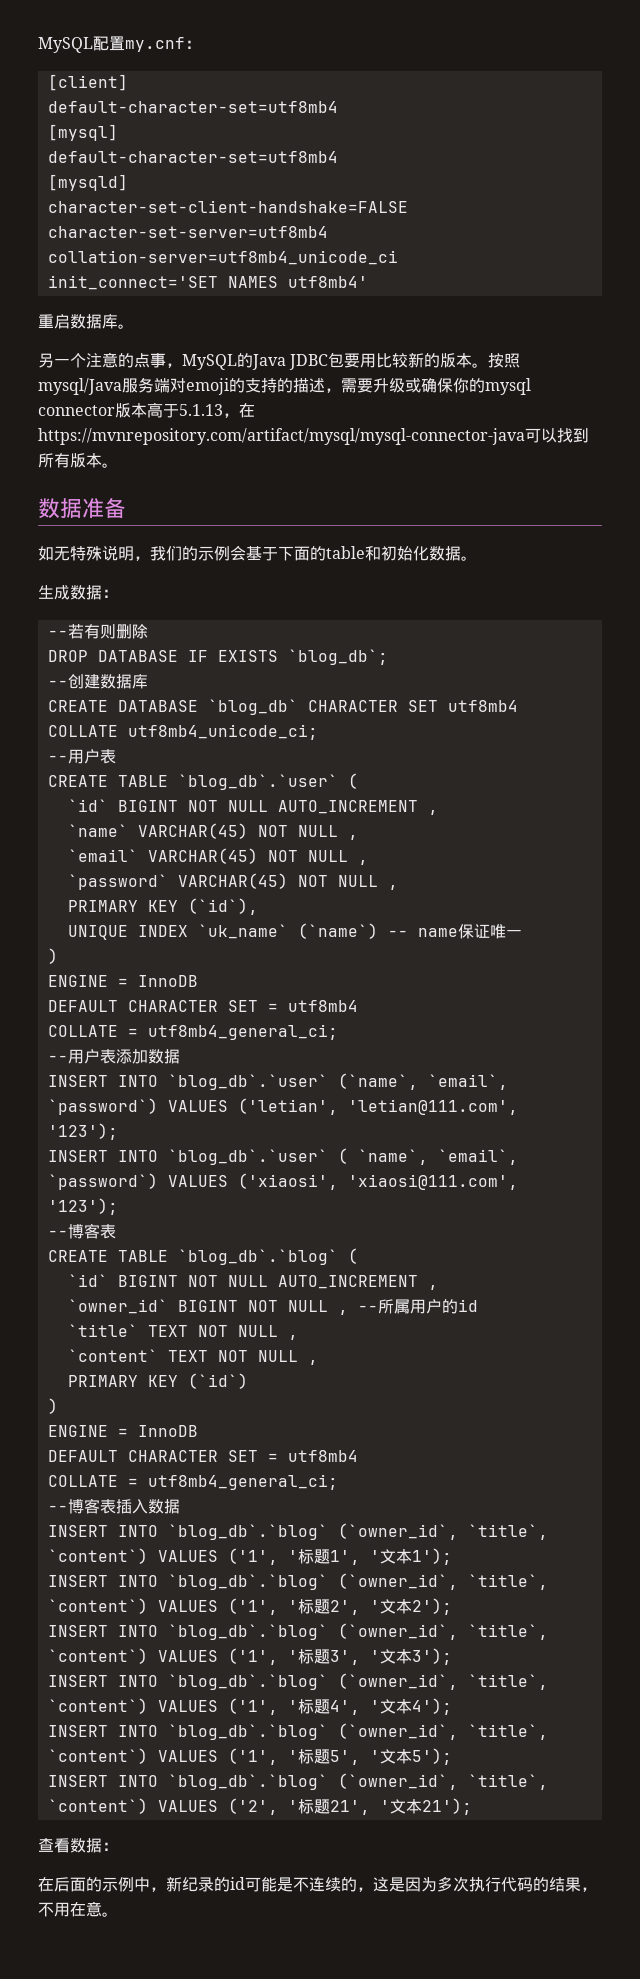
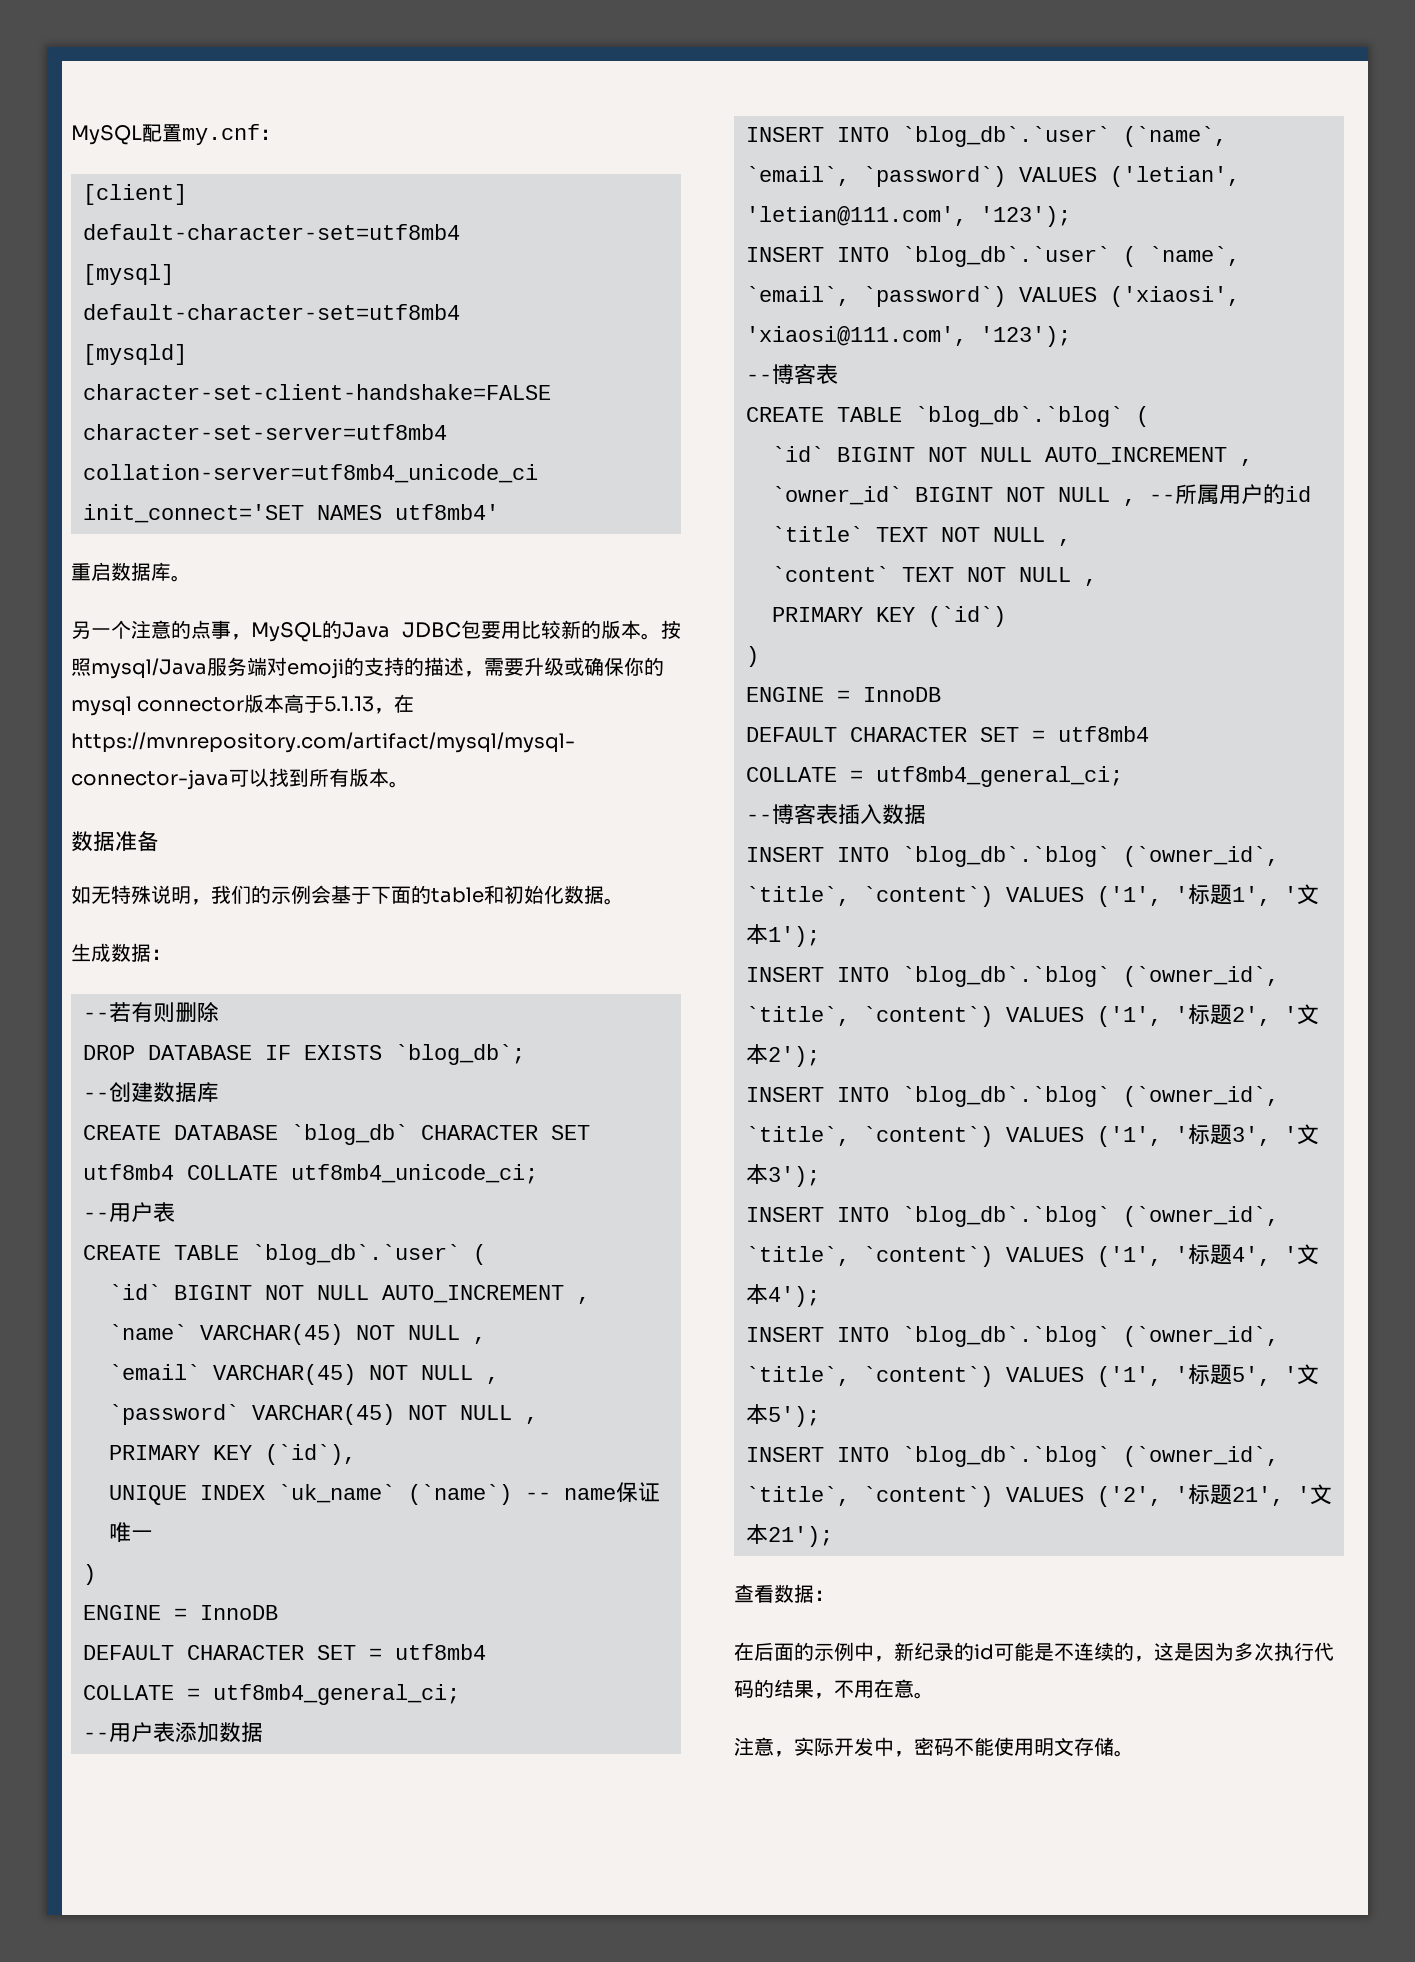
(118, 1914) none -> [734,1737,1134,1757] // 注意，实际开发中，密码不能使用明文存储。

